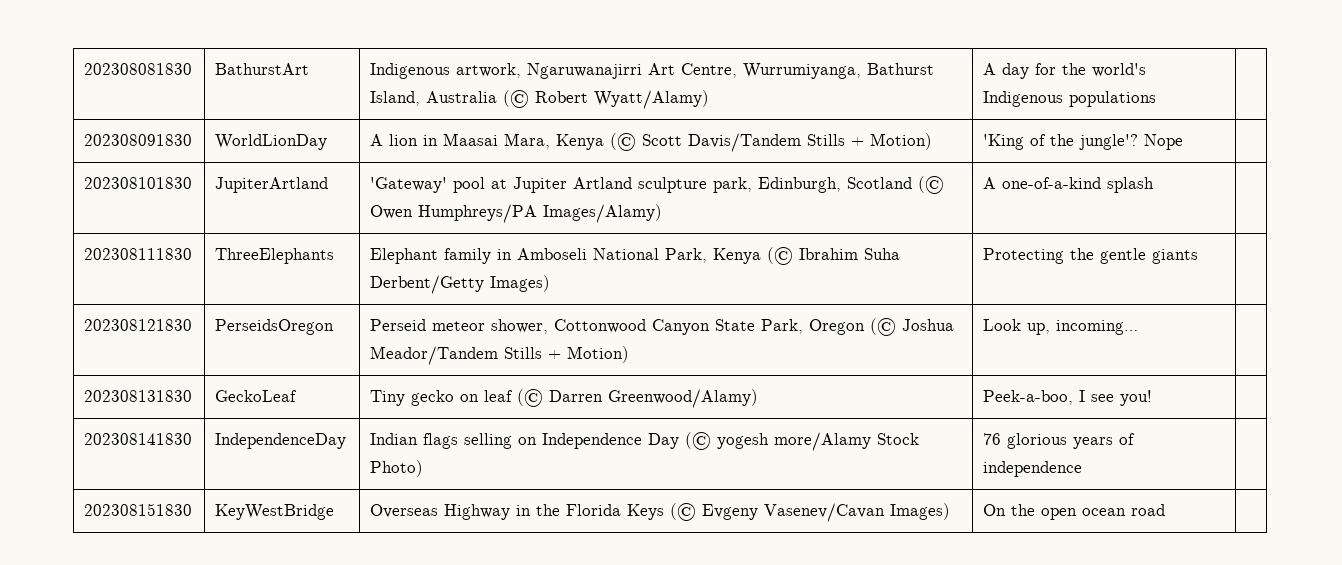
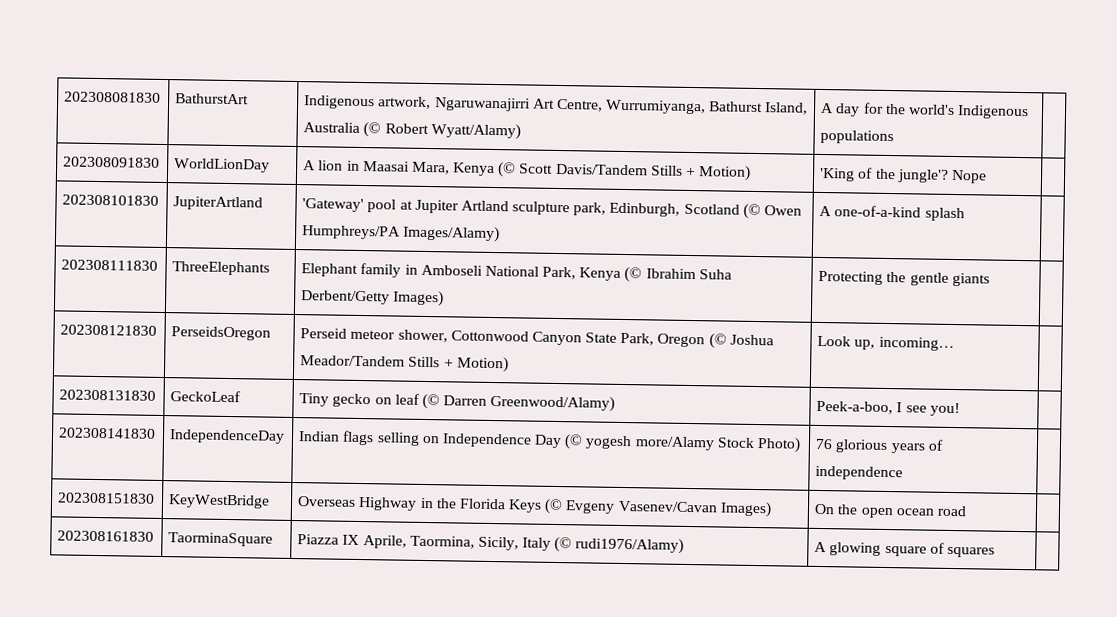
(1166, 510) none -> [57,530,155,542] [168,532,274,547] [297,534,685,554] [814,541,995,558] // 202308161830 | TaorminaSquare | Piazza IX Aprile, Taormina, Sicily, Italy (© rudi1976/Alamy) | A glowing square of squares |

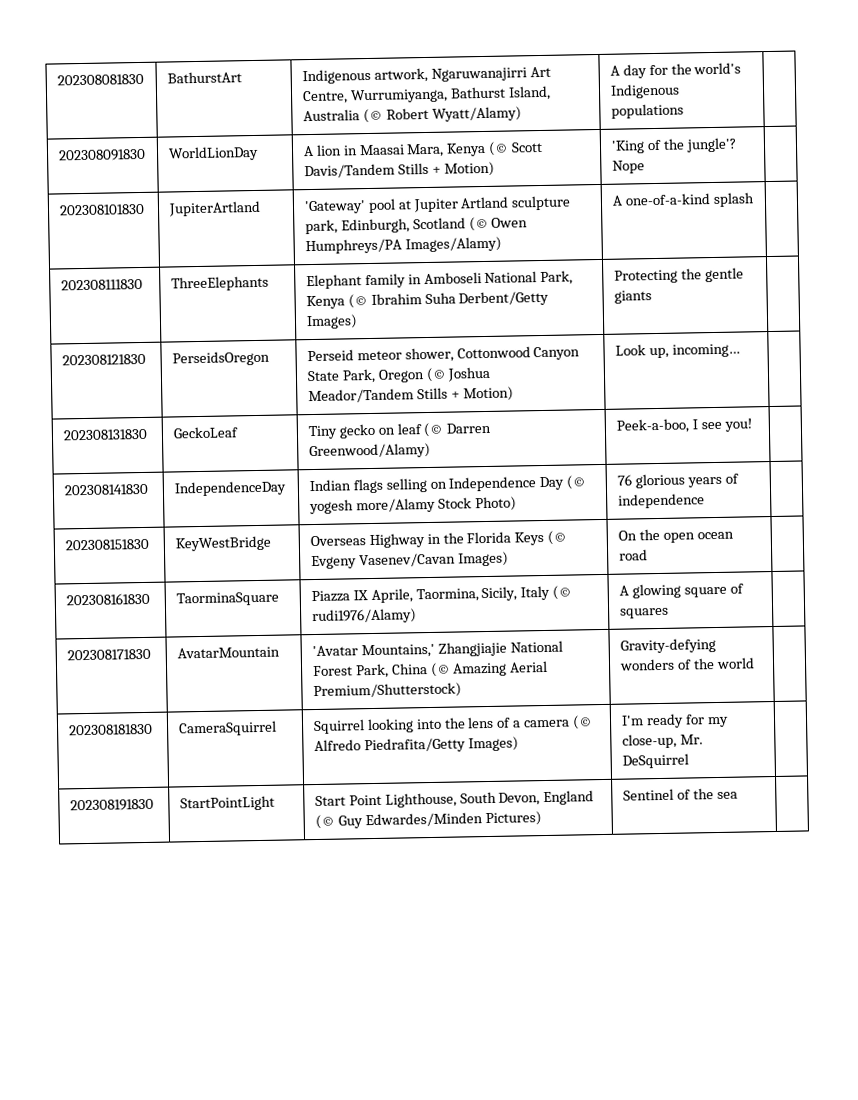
(995, 552) none -> [66,648,151,661] [176,646,280,659] [311,640,563,659] [312,660,549,679] [312,682,462,700] [619,638,716,654] [618,657,755,671] [68,723,153,736] [177,720,277,737] [312,715,594,735] [313,736,519,754] [620,713,729,729] [621,733,703,749] [621,753,689,769] [69,798,154,812] [179,795,275,812] [314,790,595,808] [314,811,542,830] [622,788,738,801] // 202308171830 | AvatarMountain | 'Avatar Mountains,' Zhangjiajie National Forest Park, China (© Amazing Aerial Premium/Shutterstock) | Gravity-defying wonders of the world | // 202308181830 | CameraSquirrel | Squirrel looking into the lens of a camera (© Alfredo Piedrafita/Getty Images) | I'm ready for my close-up, Mr. DeSquirrel | // 202308191830 | StartPointLight | Start Point Lighthouse, South Devon, England (© Guy Edwardes/Minden Pictures) | Sentinel of the sea |

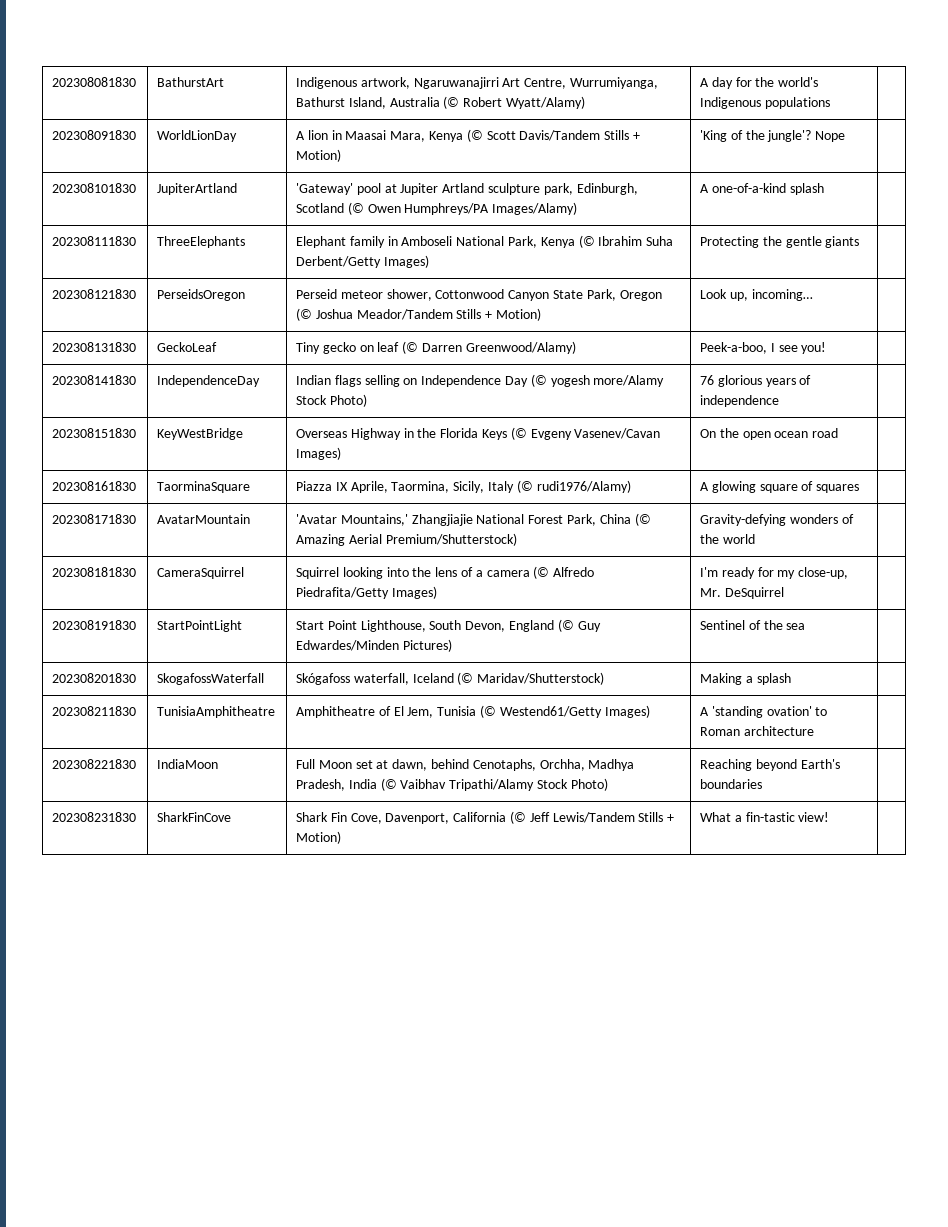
(738, 795) none -> [52,673,137,683] [157,673,265,685] [296,672,605,685] [700,673,791,685] [52,706,137,716] [157,706,276,718] [296,705,650,718] [700,706,828,718] [700,726,814,736] [52,759,137,769] [157,759,219,769] [296,759,635,771] [296,778,608,791] [700,759,840,771] [700,779,763,789] [52,812,137,822] [157,812,232,822] [296,811,675,824] [296,831,342,844] [700,812,830,822] // 202308201830 | SkogafossWaterfall | Skógafoss waterfall, Iceland (© Maridav/Shutterstock) | Making a splash | // 202308211830 | TunisiaAmphitheatre | Amphitheatre of El Jem, Tunisia (© Westend61/Getty Images) | A 'standing ovation' to Roman architecture | // 202308221830 | IndiaMoon | Full Moon set at dawn, behind Cenotaphs, Orchha, Madhya Pradesh, India (© Vaibhav Tripathi/Alamy Stock Photo) | Reaching beyond Earth's boundaries | // 202308231830 | SharkFinCove | Shark Fin Cove, Davenport, California (© Jeff Lewis/Tandem Stills + Motion) | What a fin-tastic view! |

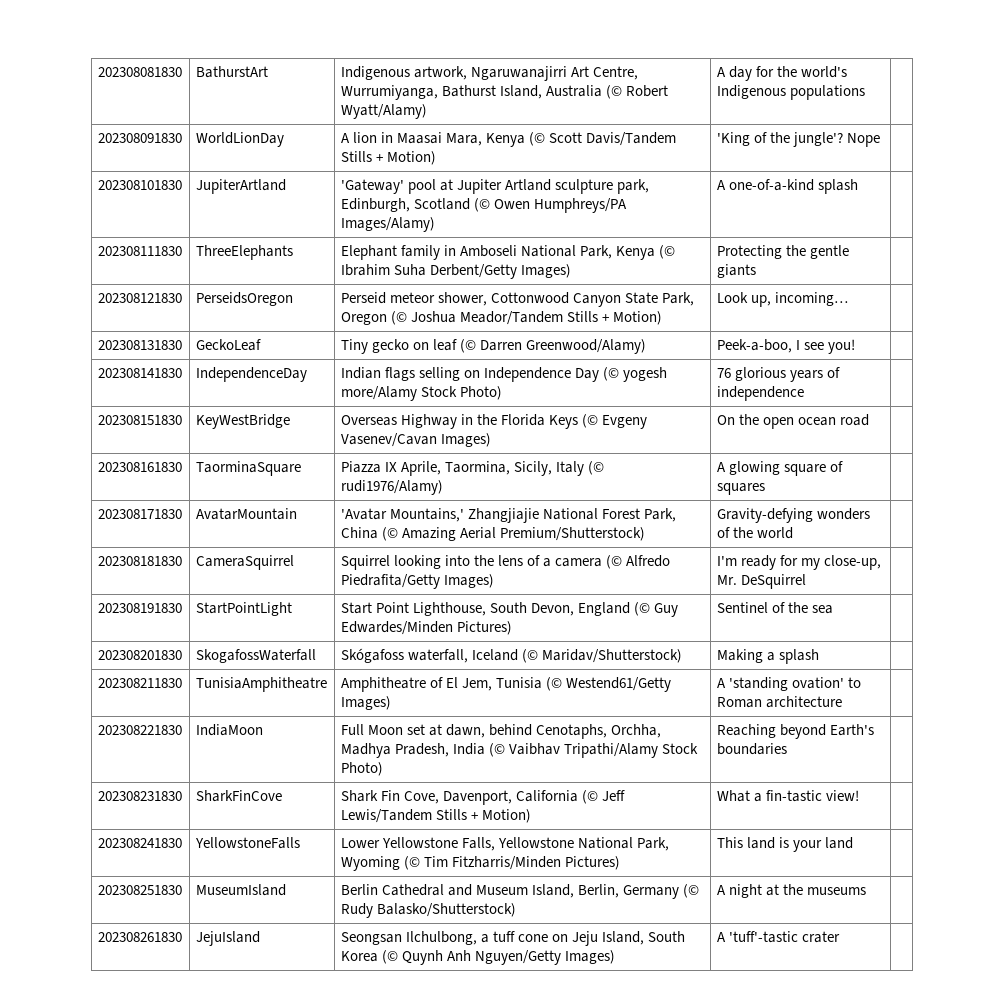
(830, 817) none -> [97,838,182,848] [194,837,300,849] [340,837,669,851] [340,856,620,871] [716,837,853,852] [97,885,182,895] [195,884,286,896] [340,884,699,899] [340,903,516,918] [716,884,866,898] [97,932,182,942] [195,931,260,946] [340,931,686,946] [340,950,615,965] [716,931,840,943] // 202308241830 | YellowstoneFalls | Lower Yellowstone Falls, Yellowstone National Park, Wyoming (© Tim Fitzharris/Minden Pictures) | This land is your land | // 202308251830 | MuseumIsland | Berlin Cathedral and Museum Island, Berlin, Germany (© Rudy Balasko/Shutterstock) | A night at the museums | // 202308261830 | JejuIsland | Seongsan Ilchulbong, a tuff cone on Jeju Island, South Korea (© Quynh Anh Nguyen/Getty Images) | A 'tuff'-tastic crater |

